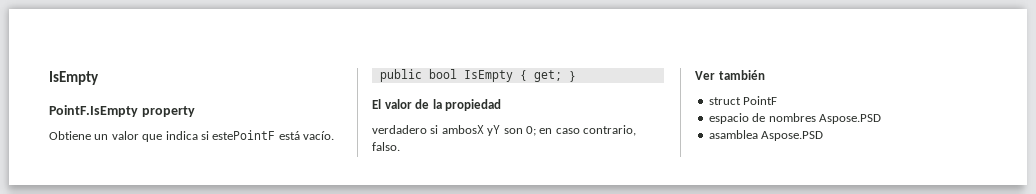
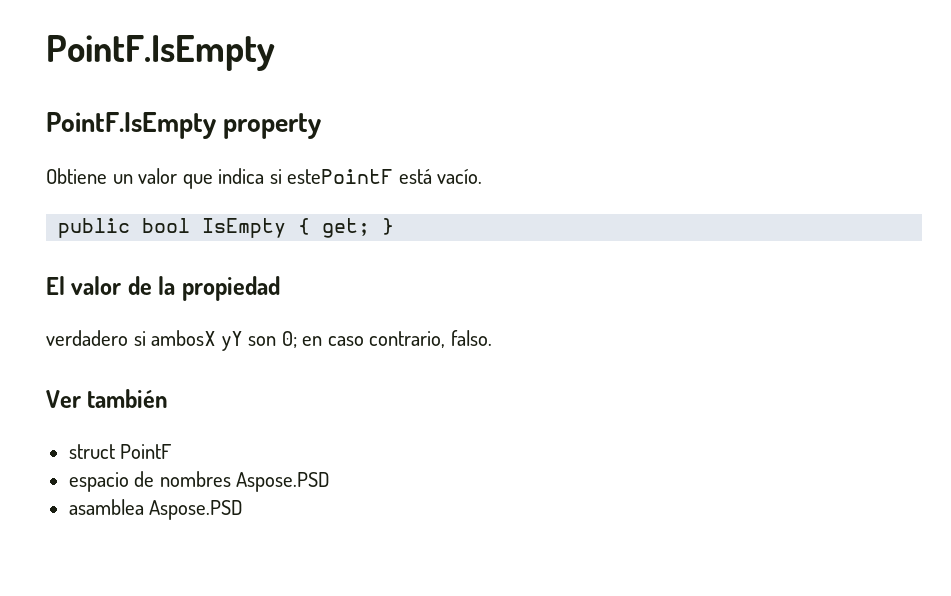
[49,71,99,85] IsEmpty -> [46,35,275,71] PointF.IsEmpty

